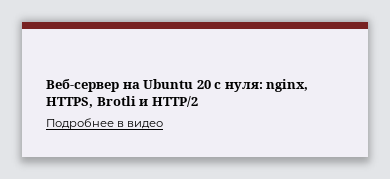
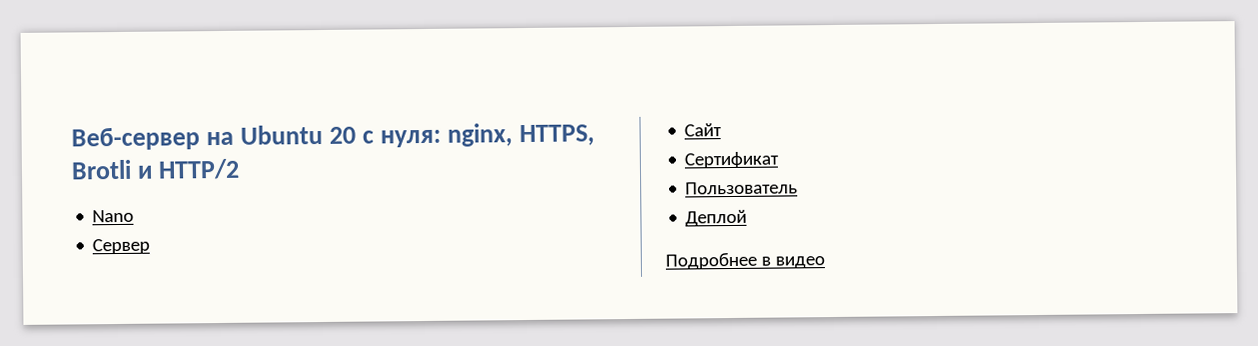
(198, 101) none -> [92,209,135,223] [92,238,151,255] [684,123,723,137] [684,151,780,169] [685,181,799,195] [685,209,748,227] // Nano // Сервер // Сайт // Сертификат // Пользователь // Деплой

